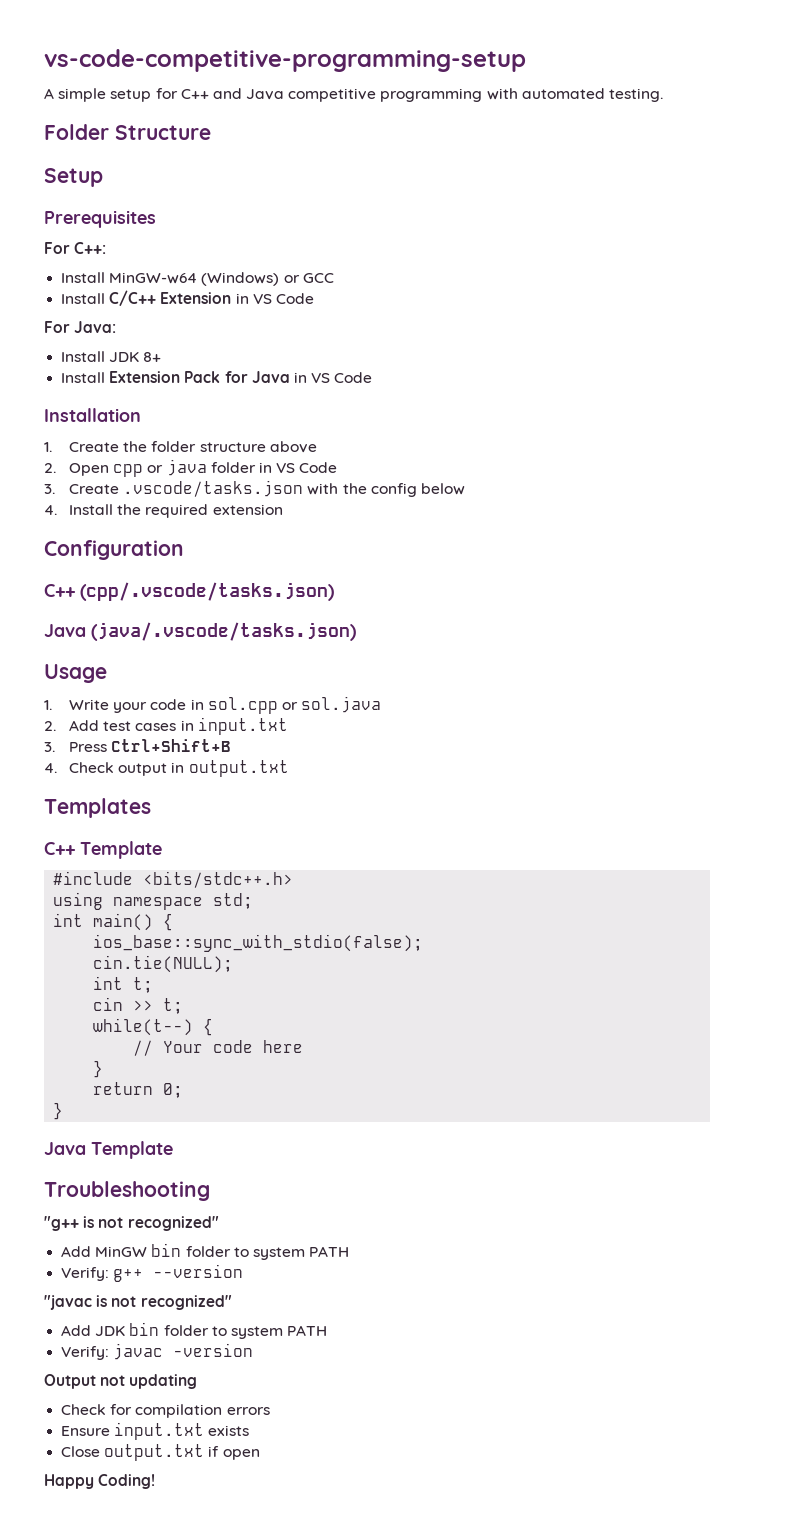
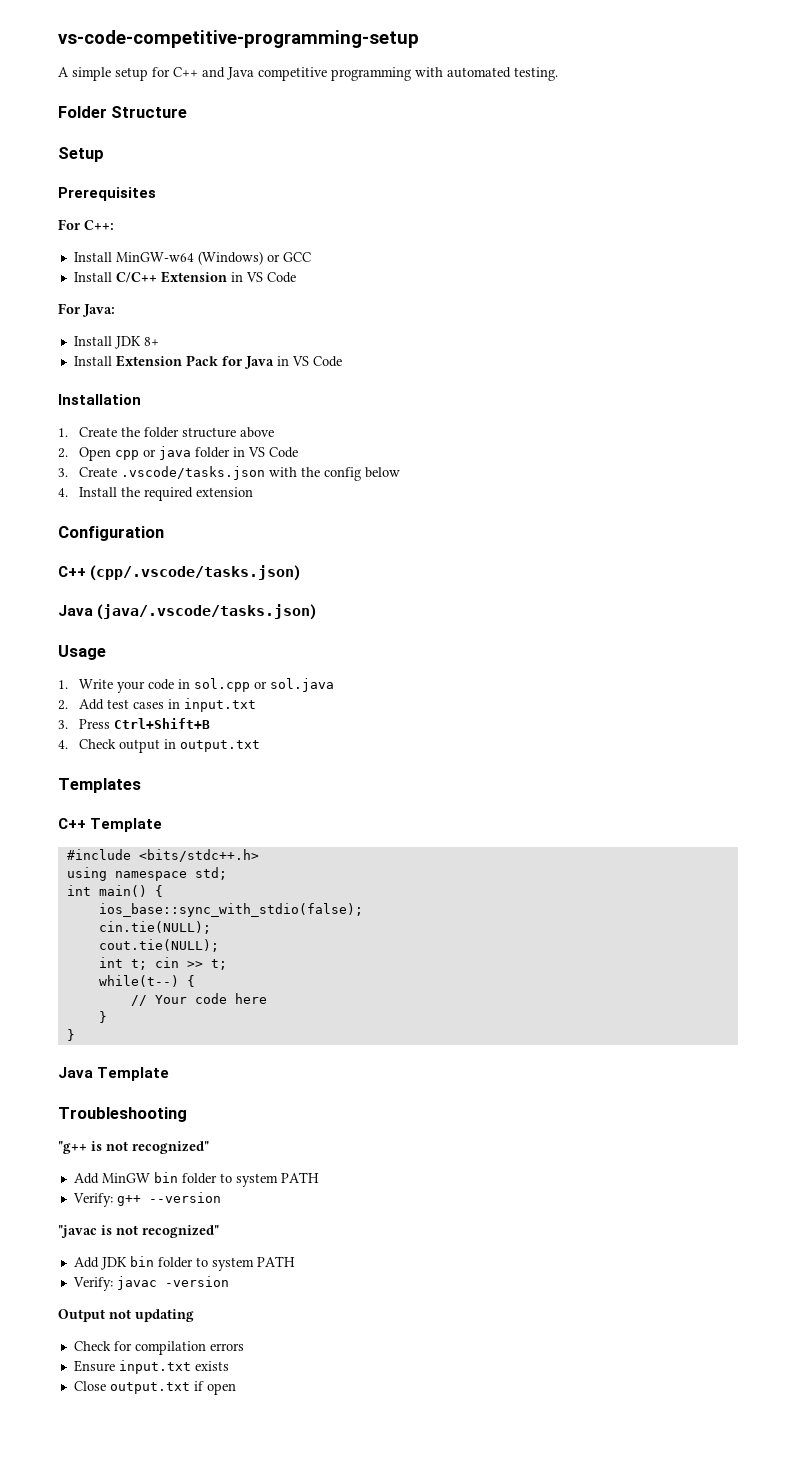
(234, 964) none -> [98,939,219,952] // cout.tie(NULL);
(154, 985) // -> (147, 964) none
[93,1082,184,1098] // return 0; -> (107, 1017) none
[44,1474,156,1489] // Happy Coding! -> (236, 1389) none

